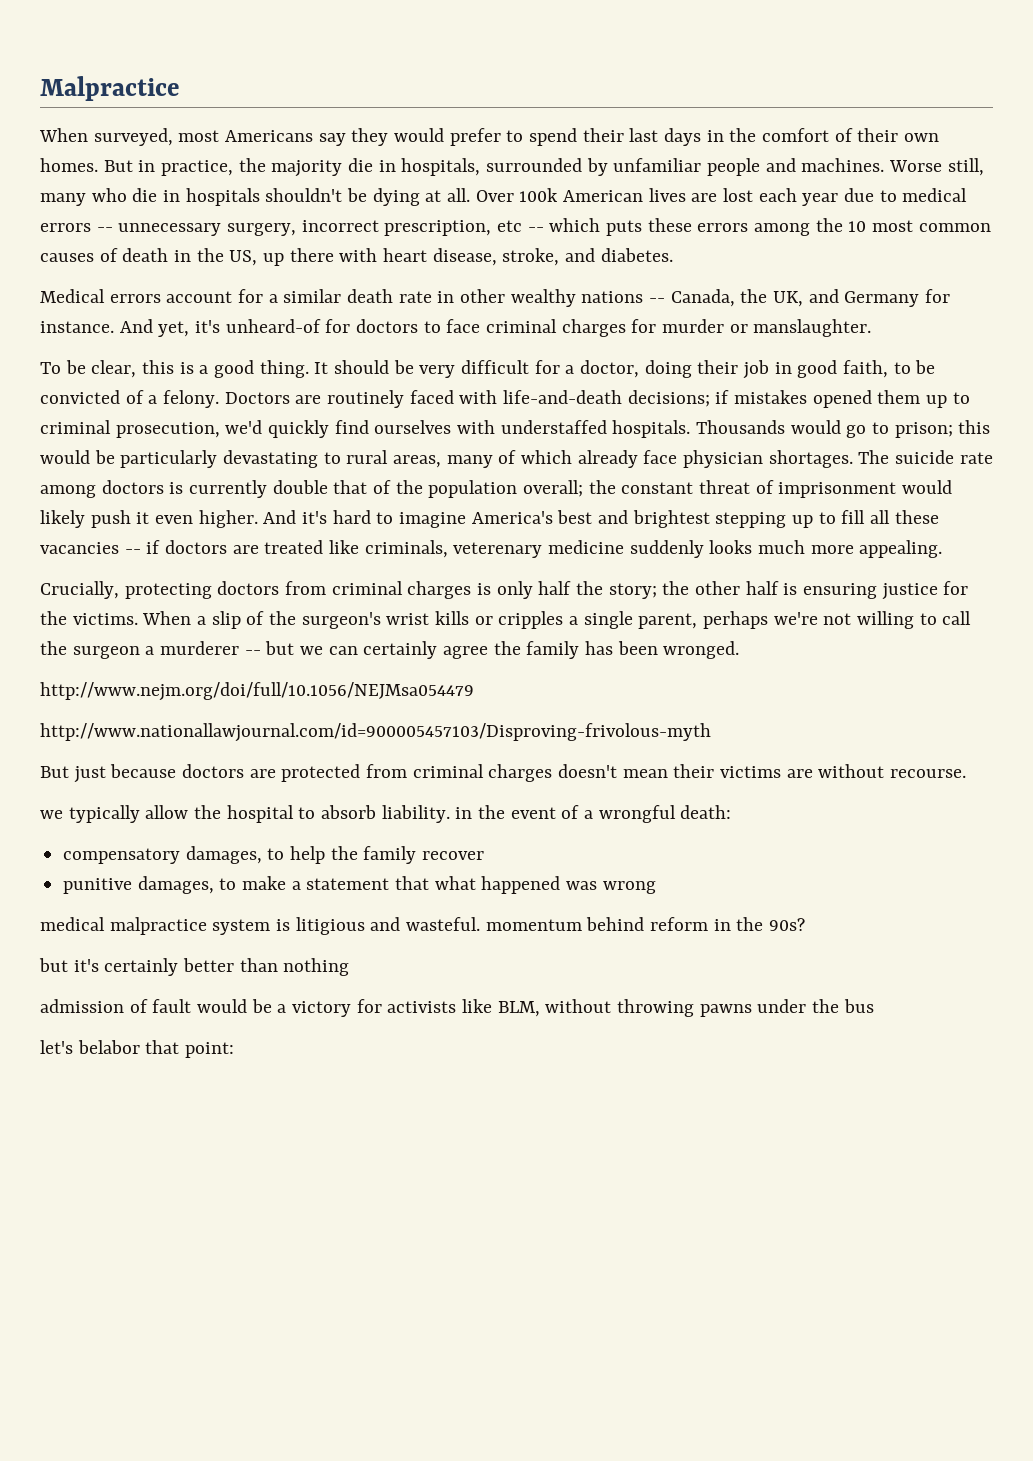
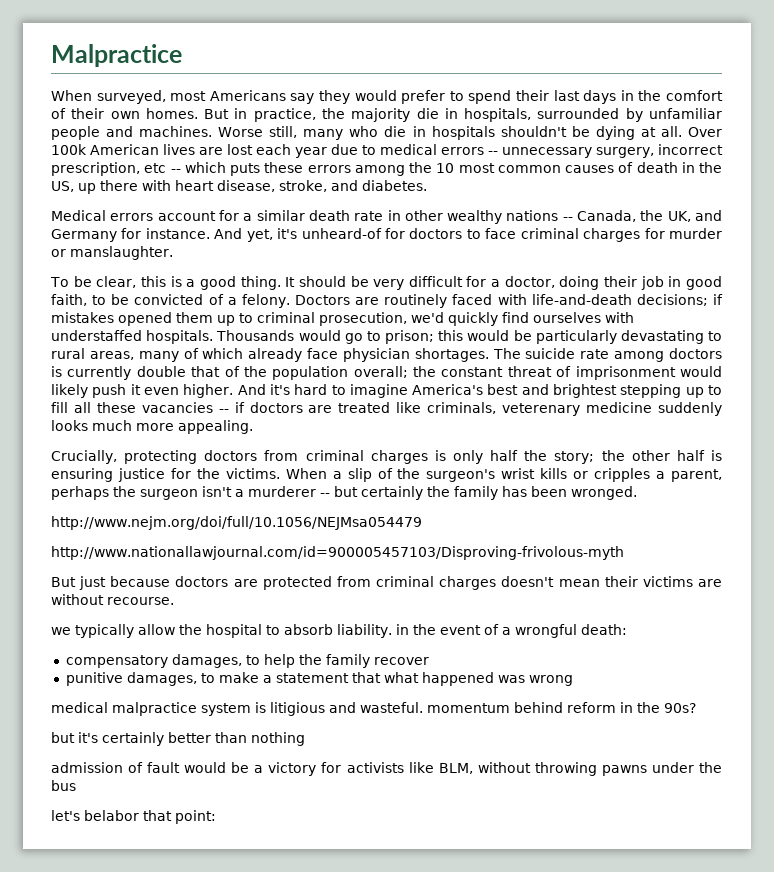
[583,611,633,629] single -> (666, 475) none
[773,611,972,629] we're not willing to call -> (109, 493) none
(140, 652) none -> [202,486,232,497] isn't
[300,641,489,659] we can certainly agree -> [361,486,423,500] certainly

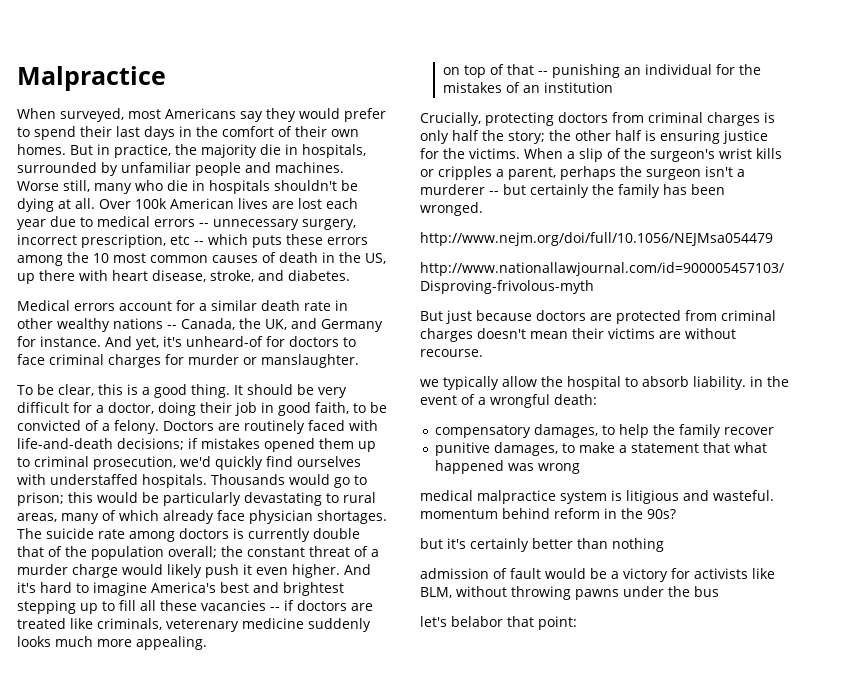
[575,366,676,380] imprisonment -> [371,549,379,557] [17,564,118,578] a murder charge
(253, 427) none -> [442,64,761,78] [442,82,613,93] // on top of that -- punishing an individual for the mistakes of an institution

